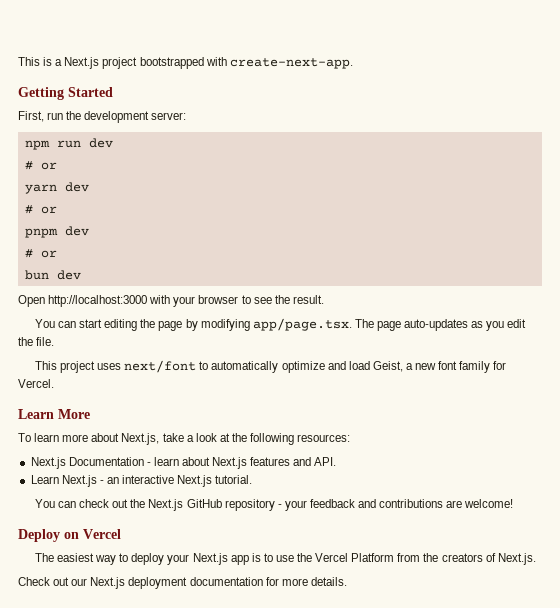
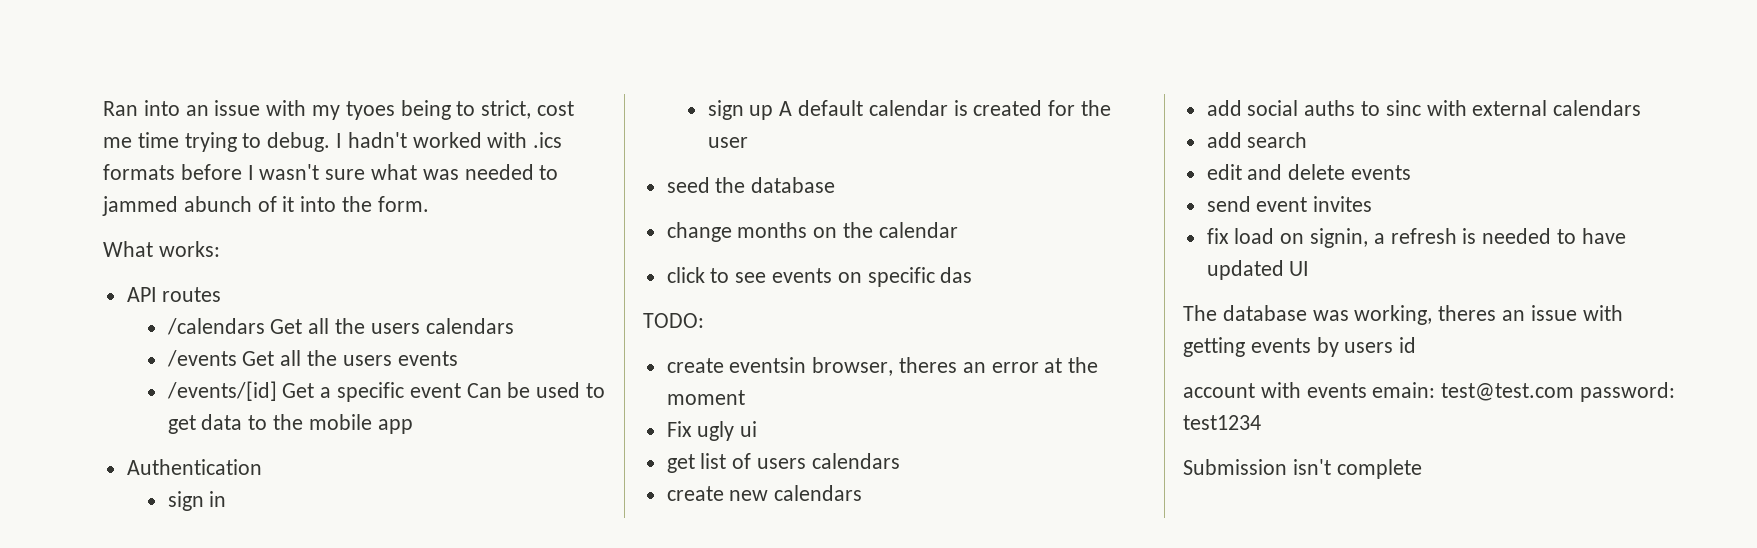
[18,57,353,69] [18,87,113,100] [18,111,187,123] [24,138,113,150] [24,161,57,170] [24,182,89,194] [24,205,57,214] [24,226,89,238] [24,249,57,258] [24,270,81,280] [18,295,324,307] [34,318,527,331] [18,337,55,346] [34,360,507,373] [18,379,54,388] [18,409,90,419] [18,433,351,445] [30,457,337,469] [30,475,253,487] [34,499,514,511] [18,529,121,542] [34,553,536,565] [18,577,347,589] This is a Next.js project bootstrapped with create-next-app. // Getting Started // First, run the development server: // npm run dev // # or // yarn dev // # or // pnpm dev // # or // bun dev // Open http://localhost:3000 with your browser to see the result. // You can start editing the page by modifying app/page.tsx. The page auto-updates as you edit the file. // This project uses next/font to automatically optimize and load Geist, a new font family for Vercel. // Learn More // To learn more about Next.js, take a look at the following resources: // Next.js Documentation - learn about Next.js features and API. // Learn Next.js - an interactive Next.js tutorial. // You can check out the Next.js GitHub repository - your feedback and contributions are welcome! // Deploy on Vercel // The easiest way to deploy your Next.js app is to use the Vercel Platform from the creators of Next.js. // Check out our Next.js deployment documentation for more details. -> [103,100,575,120] [103,132,563,152] [103,164,559,180] [102,196,429,216] [103,241,220,257] [126,287,222,302] [166,318,514,335] [166,350,458,367] [166,381,605,402] [167,414,413,434] [126,459,262,475] [167,491,227,511] [707,100,1111,120] [707,137,748,148] [666,177,836,193] [666,222,958,242] [666,267,973,287] [643,313,704,328] [666,357,1099,376] [666,390,745,405] [666,421,758,441] [666,453,900,473] [666,485,863,501] [1206,100,1642,116] [1206,132,1308,148] [1206,164,1412,180] [1206,196,1373,212] [1206,228,1626,248] [1206,260,1310,280] [1183,305,1623,325] [1183,337,1417,357] [1183,382,1676,402] [1183,415,1261,430] [1183,459,1422,479] Ran into an issue with my tyoes being to strict, cost me time trying to debug. I hadn't worked with .ics formats before I wasn't sure what was needed to jammed abunch of it into the form. // What works: // API routes // /calendars Get all the users calendars // /events Get all the users events // /events/[id] Get a specific event Can be used to get data to the mobile app // Authentication // sign in // sign up A default calendar is created for the user // seed the database // change months on the calendar // click to see events on specific das // TODO: // create eventsin browser, theres an error at the moment // Fix ugly ui // get list of users calendars // create new calendars // add social auths to sinc with external calendars // add search // edit and delete events // send event invites // fix load on signin, a refresh is needed to have updated UI // The database was working, theres an issue with getting events by users id // account with events emain: test@test.com password: test1234 // Submission isn't complete

